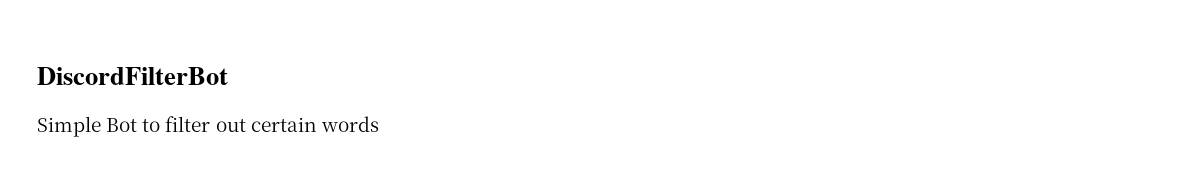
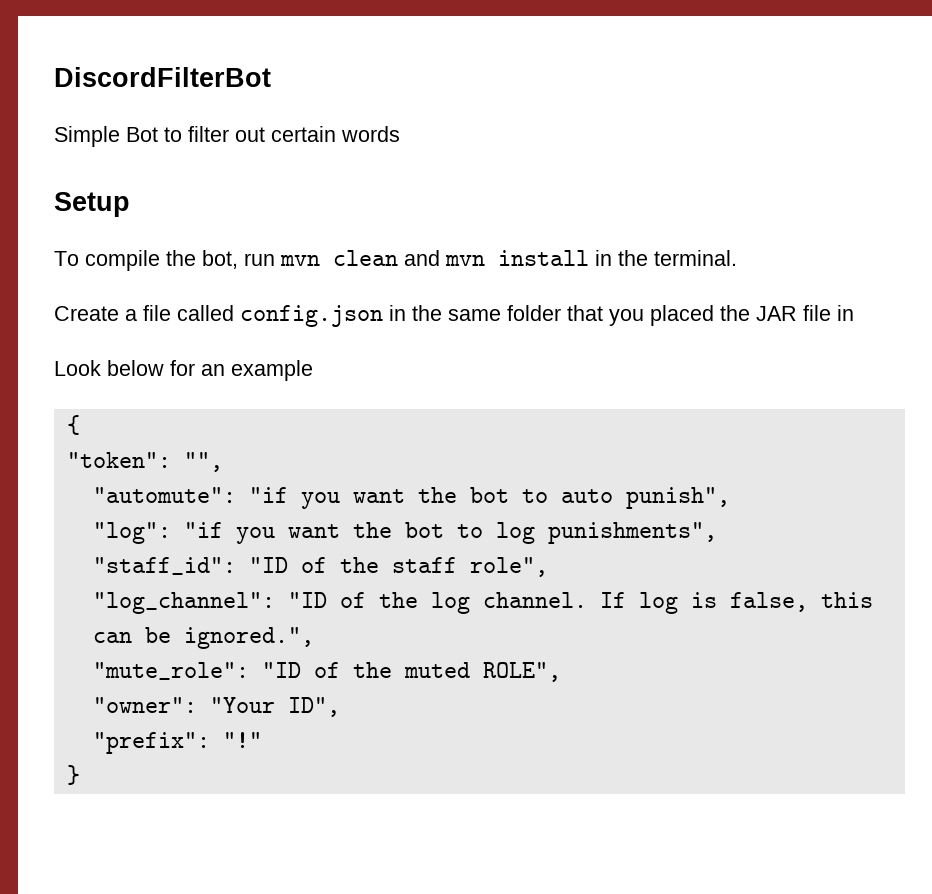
(379, 124) none -> [54,192,130,217] [54,250,737,271] [54,305,854,327] [54,360,313,381] [66,415,80,435] [66,452,223,472] [92,487,730,509] [92,522,717,544] [92,557,548,577] [92,592,873,614] [92,627,314,649] [92,662,561,682] [92,697,340,717] [92,732,262,754] [66,765,80,785] // Setup // To compile the bot, run mvn clean and mvn install in the terminal. // Create a file called config.json in the same folder that you placed the JAR file in // Look below for an example // { // "token": "", // "automute": "if you want the bot to auto punish", // "log": "if you want the bot to log punishments", // "staff_id": "ID of the staff role", // "log_channel": "ID of the log channel. If log is false, this can be ignored.", // "mute_role": "ID of the muted ROLE", // "owner": "Your ID", // "prefix": "!" // }

